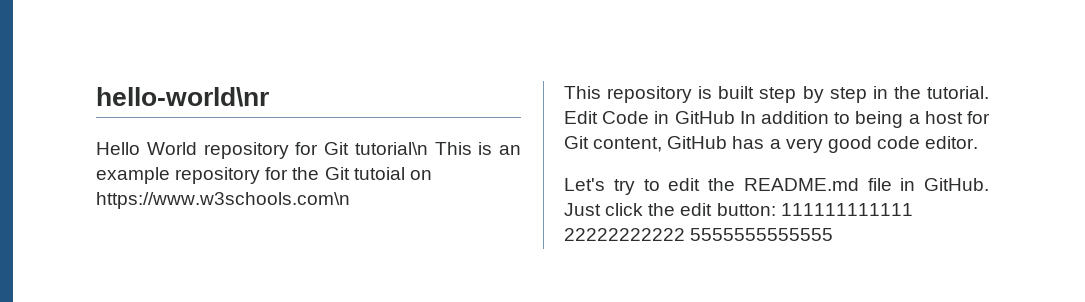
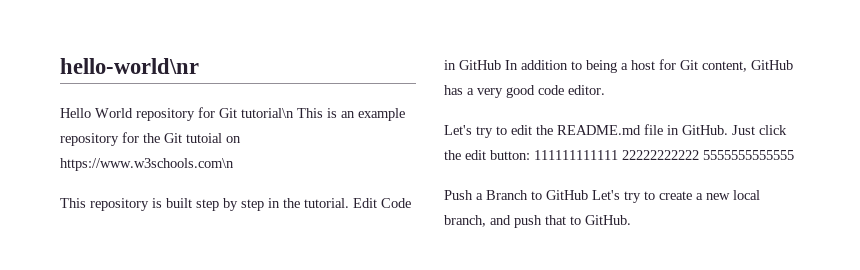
(834, 234) none -> [444,190,760,203] [444,215,631,228] // Push a Branch to GitHub Let's try to create a new local branch, and push that to GitHub.

